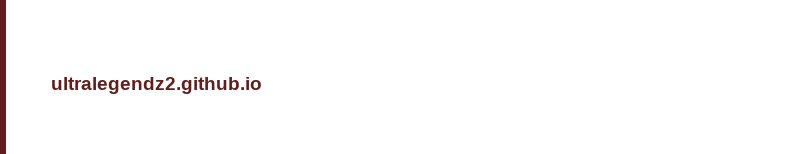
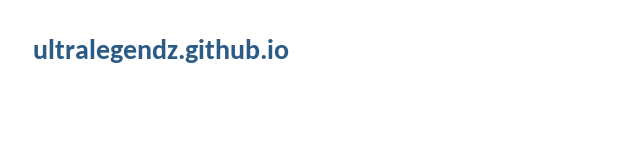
[51,77,262,94] ultralegendz2.github.io -> [33,39,289,63] ultralegendz.github.io

